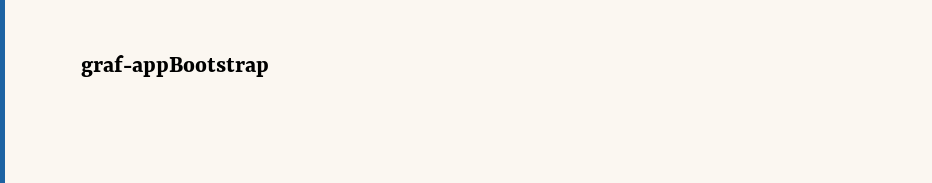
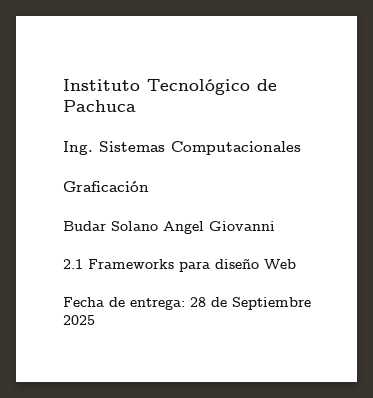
[81,55,269,77] graf-appBootstrap -> [63,79,277,95] [63,100,136,112] [63,141,301,155] [63,181,149,192] [63,221,275,234] [63,258,296,272] [63,297,311,310] [63,315,95,325] Instituto Tecnológico de Pachuca // Ing. Sistemas Computacionales // Graficación // Budar Solano Angel Giovanni // 2.1 Frameworks para diseño Web // Fecha de entrega: 28 de Septiembre 2025

